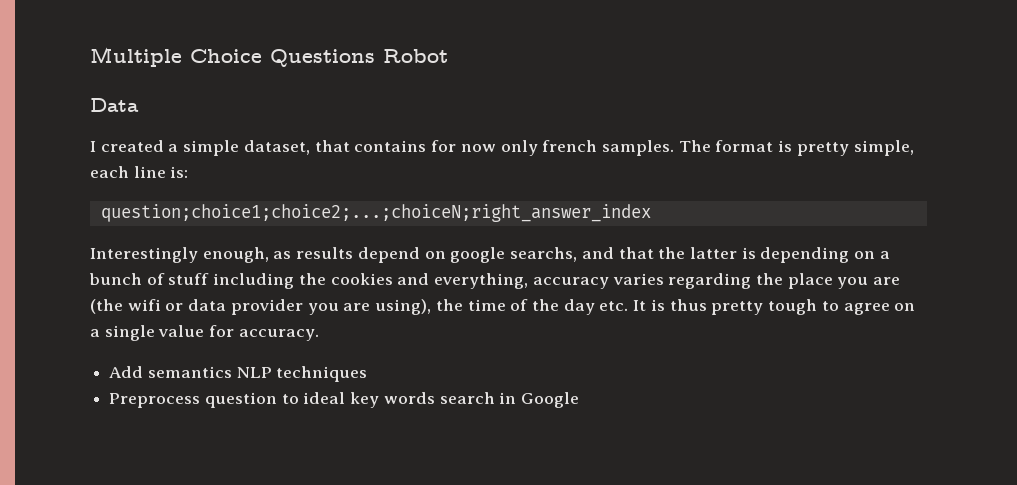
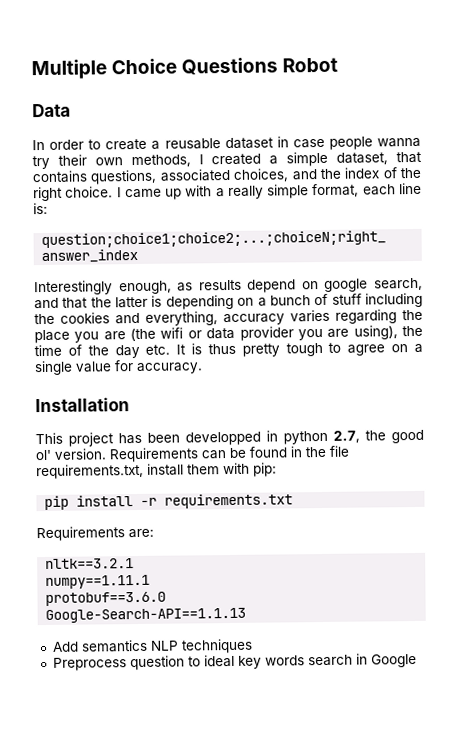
(139, 105) none -> [32,136,422,151] [32,154,191,170] In order to create a reusable dataset in case people wanna try their own methods,
[431,140,914,156] for now only french samples. The format is pretty simple, -> [90,167,421,185] [33,183,360,202] questions, associated choices, and the index of the right choice. I came up with a really simple format,
[510,247,578,262] searchs, -> [374,277,423,291] search,
(319, 335) none -> [35,397,130,413] [35,429,424,447] [35,445,349,463] [36,462,277,480] [44,493,294,511] [36,526,154,542] [45,558,135,570] [45,574,151,589] [45,591,167,606] [45,607,247,623] // Installation // This project has been developped in python 2.7, the good ol' version. Requirements can be found in the file requirements.txt, install them with pip: // pip install -r requirements.txt // Requirements are: // nltk==3.2.1 // numpy==1.11.1 // protobuf==3.6.0 // Google-Search-API==1.1.13

